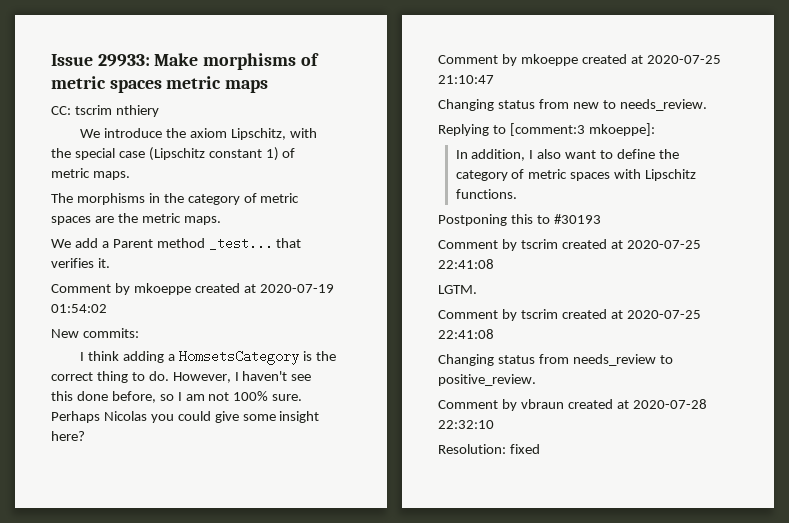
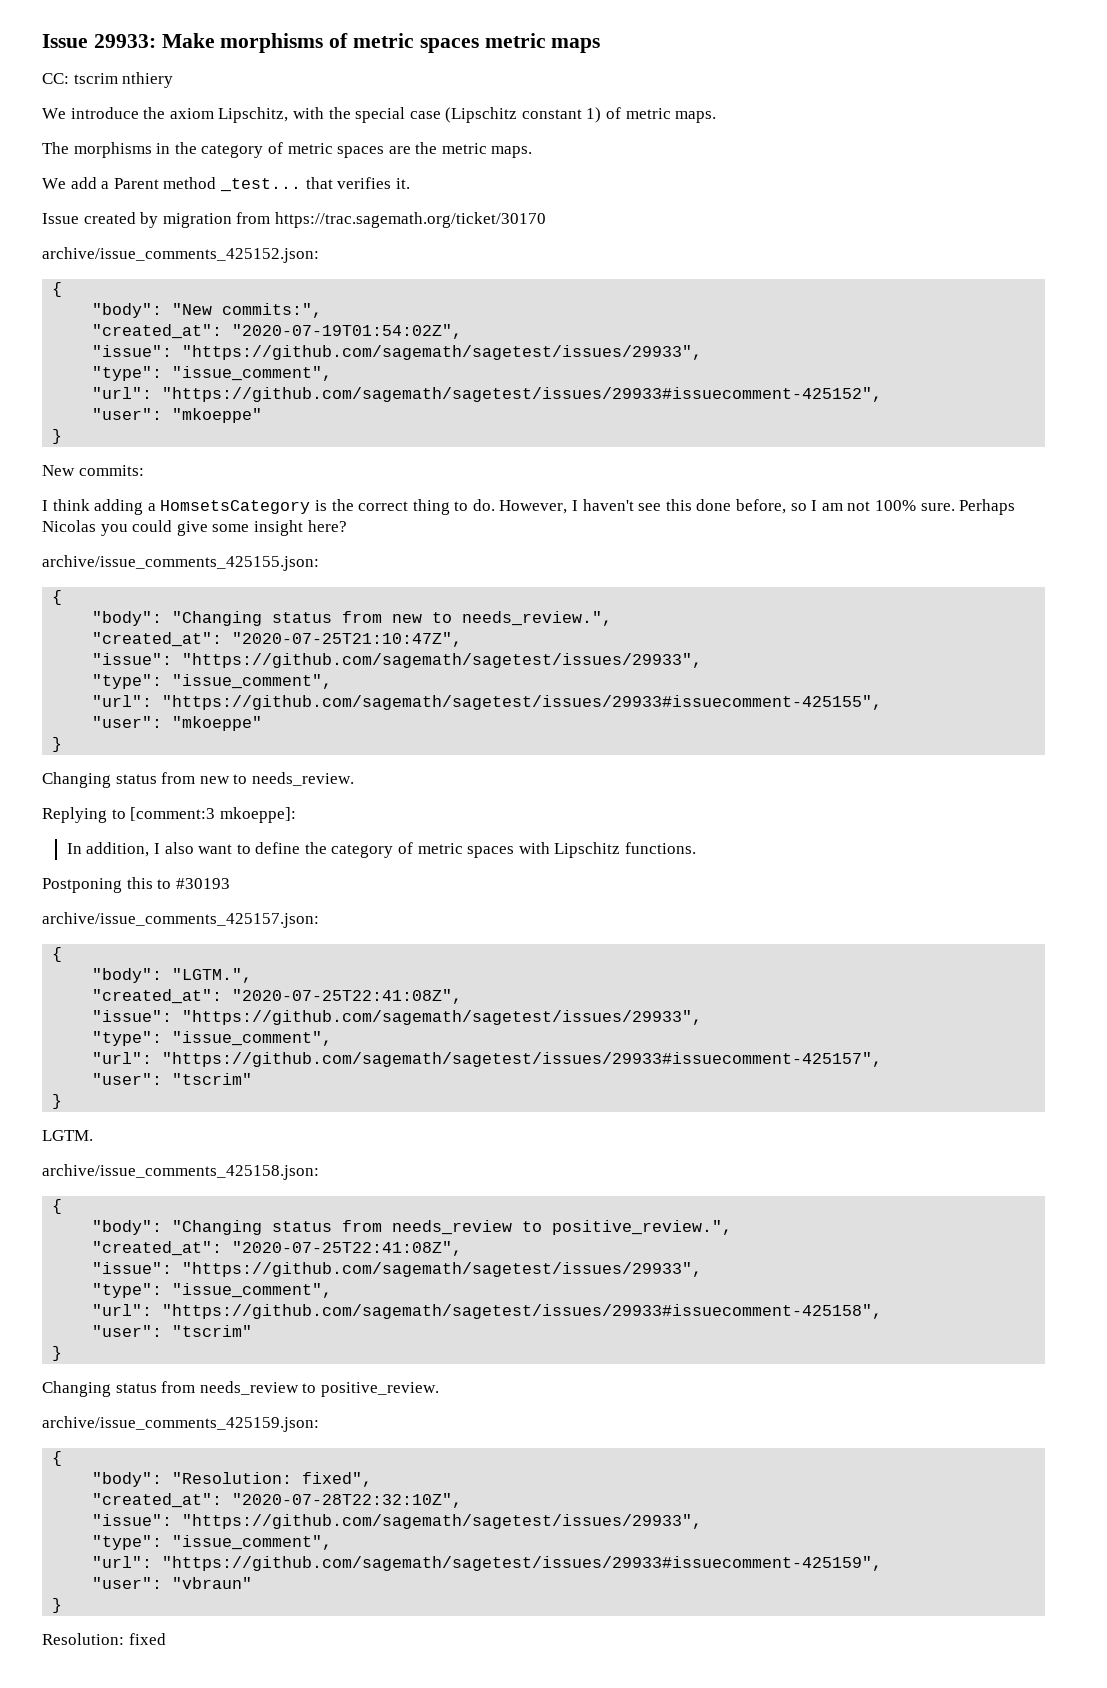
[51,283,334,295] [51,304,107,313] Comment by mkoeppe created at 2020-07-19 01:54:02 -> [42,212,546,228] [42,247,319,263] [52,282,63,297] [92,303,323,318] [92,324,463,339] [92,345,703,360] [92,366,333,381] [92,387,883,402] [92,408,263,423] [52,429,63,444] Issue created by migration from https://trac.sagemath.org/ticket/30170 // archive/issue_comments_425152.json: // { // "body": "New commits:", // "created_at": "2020-07-19T01:54:02Z", // "issue": "https://github.com/sagemath/sagetest/issues/29933", // "type": "issue_comment", // "url": "https://github.com/sagemath/sagetest/issues/29933#issuecomment-425152", // "user": "mkoeppe" // }
[438,54,721,66] [438,75,494,84] Comment by mkoeppe created at 2020-07-25 21:10:47 -> [42,555,319,571] [52,590,63,605] [92,611,613,626] [92,632,463,647] [92,653,703,668] [92,674,333,689] [92,695,883,710] [92,716,263,731] [52,737,63,752] archive/issue_comments_425155.json: // { // "body": "Changing status from new to needs_review.", // "created_at": "2020-07-25T21:10:47Z", // "issue": "https://github.com/sagemath/sagetest/issues/29933", // "type": "issue_comment", // "url": "https://github.com/sagemath/sagetest/issues/29933#issuecomment-425155", // "user": "mkoeppe" // }
[438,239,701,251] [438,259,494,269] [438,285,477,294] [438,309,701,321] [438,329,494,339] Comment by tscrim created at 2020-07-25 22:41:08 // LGTM. // Comment by tscrim created at 2020-07-25 22:41:08 -> [42,912,319,928] [52,947,63,962] [92,968,253,983] [92,989,463,1004] [92,1010,703,1025] [92,1031,333,1046] [92,1052,883,1067] [92,1073,253,1085] [52,1094,63,1109] [42,1130,93,1141] [42,1164,319,1180] [52,1199,63,1214] [92,1220,733,1235] [92,1241,463,1256] [92,1262,703,1277] [92,1283,333,1298] [92,1304,883,1319] [92,1325,253,1337] [52,1346,63,1361] archive/issue_comments_425157.json: // { // "body": "LGTM.", // "created_at": "2020-07-25T22:41:08Z", // "issue": "https://github.com/sagemath/sagetest/issues/29933", // "type": "issue_comment", // "url": "https://github.com/sagemath/sagetest/issues/29933#issuecomment-425157", // "user": "tscrim" // } // LGTM. // archive/issue_comments_425158.json: // { // "body": "Changing status from needs_review to positive_review.", // "created_at": "2020-07-25T22:41:08Z", // "issue": "https://github.com/sagemath/sagetest/issues/29933", // "type": "issue_comment", // "url": "https://github.com/sagemath/sagetest/issues/29933#issuecomment-425158", // "user": "tscrim" // }
[438,399,707,411] [438,420,494,429] Comment by vbraun created at 2020-07-28 22:32:10 -> [42,1416,319,1432] [52,1451,63,1466] [92,1472,373,1487] [92,1493,463,1508] [92,1514,703,1529] [92,1535,333,1550] [92,1556,883,1571] [92,1577,253,1589] [52,1598,63,1613] archive/issue_comments_425159.json: // { // "body": "Resolution: fixed", // "created_at": "2020-07-28T22:32:10Z", // "issue": "https://github.com/sagemath/sagetest/issues/29933", // "type": "issue_comment", // "url": "https://github.com/sagemath/sagetest/issues/29933#issuecomment-425159", // "user": "vbraun" // }

